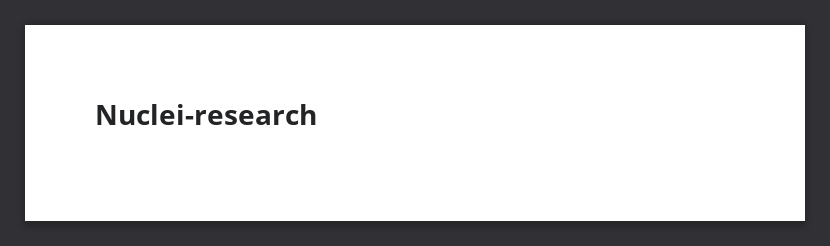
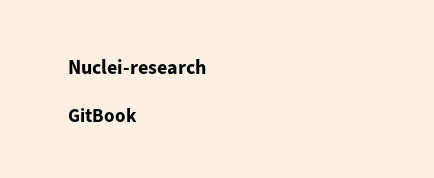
(317, 114) none -> [68,108,137,122] // GitBook

